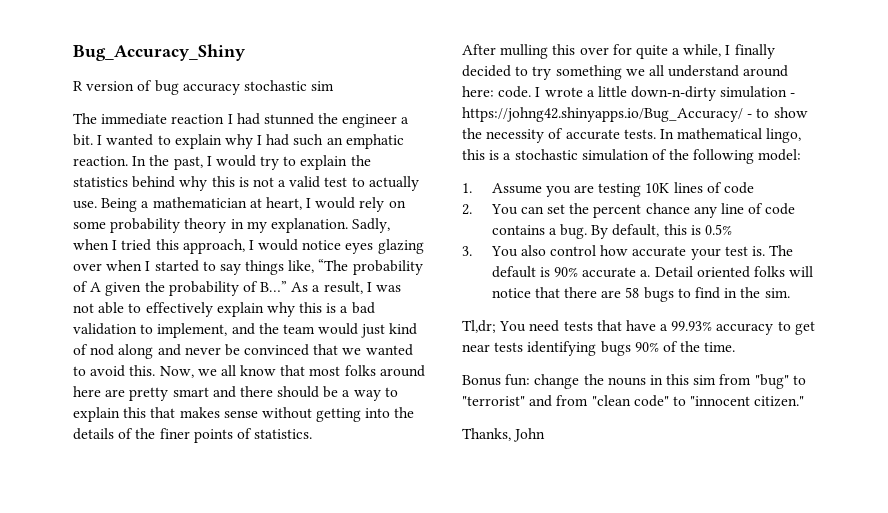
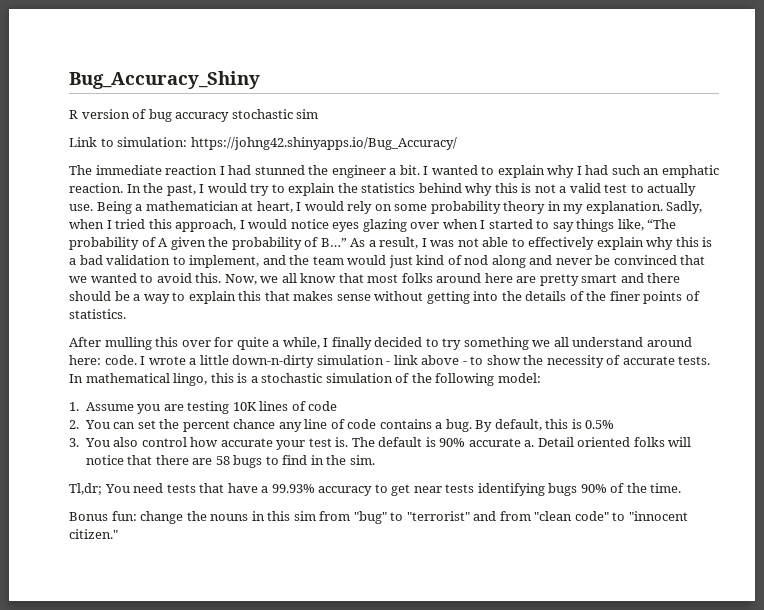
(335, 86) none -> [69,137,457,150] // Link to simulation: https://johng42.shinyapps.io/Bug_Accuracy/
[462,107,743,122] https://johng42.shinyapps.io/Bug_Accuracy/ -> [393,355,460,365] link above
[462,428,546,442] // Thanks, John -> (118, 534) none

